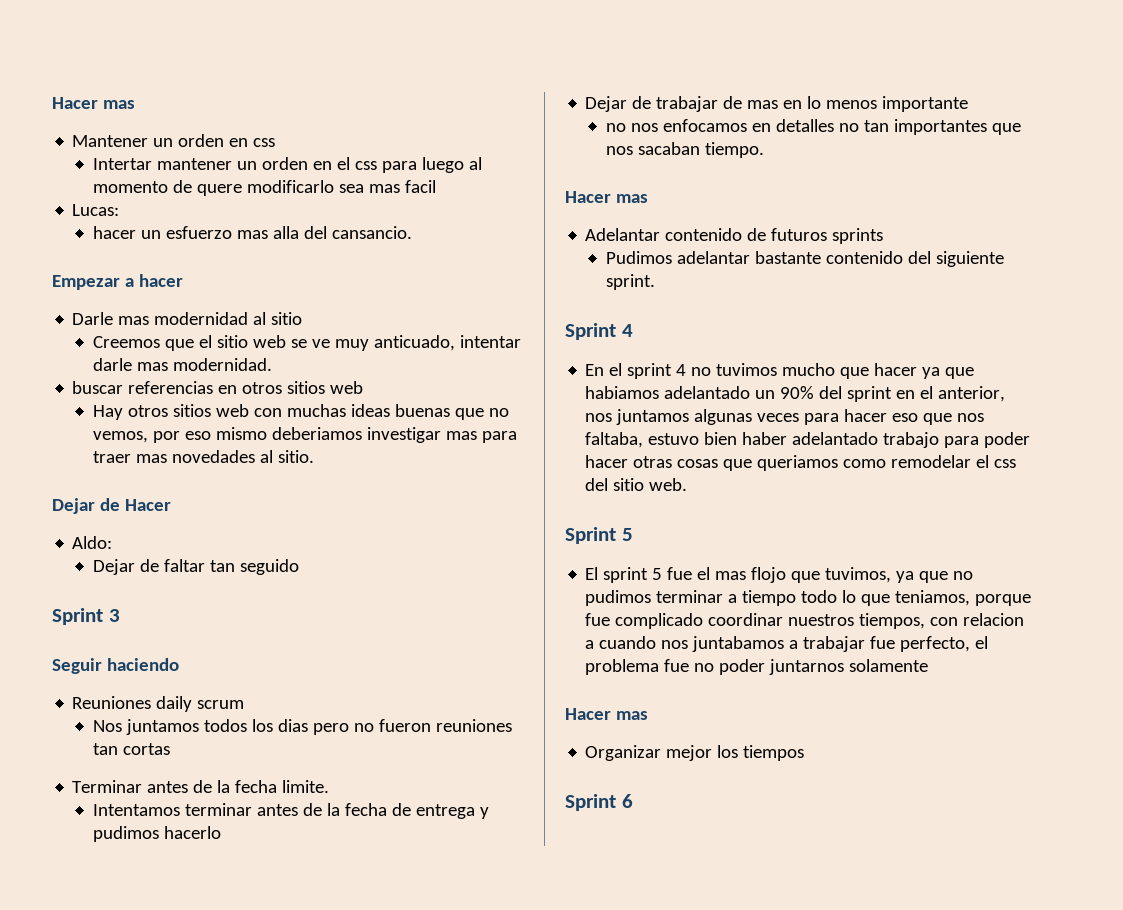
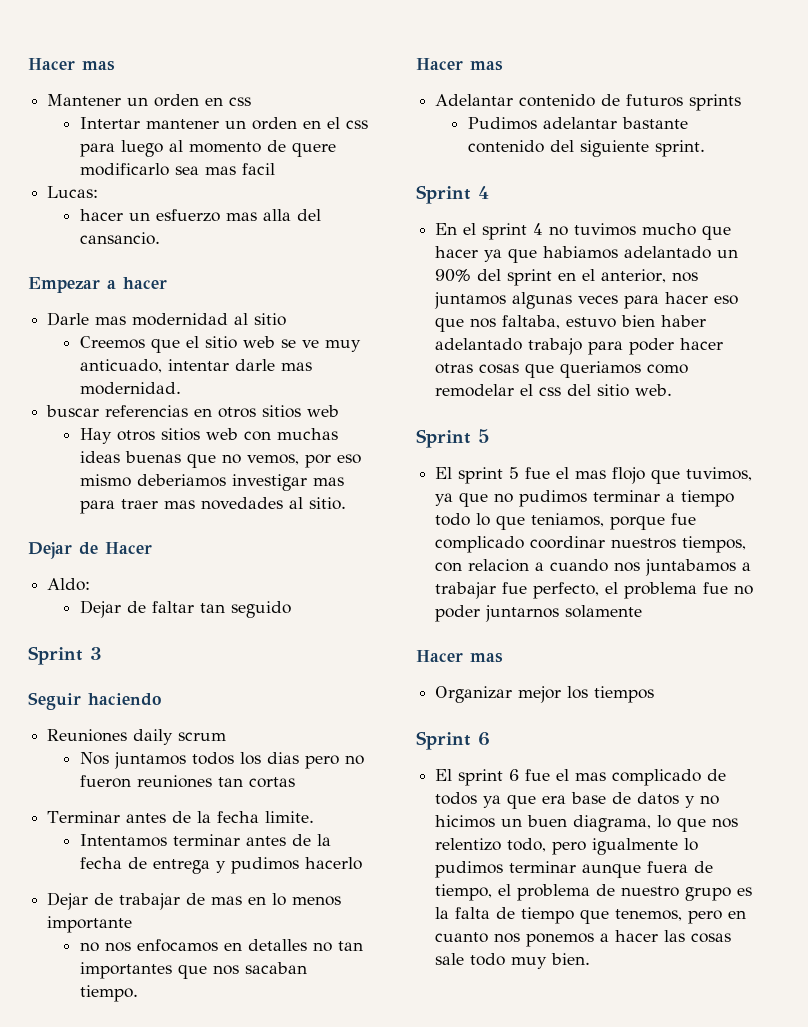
(633, 801) none -> [435,769,727,786] [435,792,720,809] [435,815,739,832] [435,838,699,855] [435,861,714,878] [435,884,753,901] [435,907,747,924] [435,930,732,947] [435,953,591,969] // El sprint 6 fue el mas complicado de todos ya que era base de datos y no hicimos un buen diagrama, lo que nos relentizo todo, pero igualmente lo pudimos terminar aunque fuera de tiempo, el problema de nuestro grupo es la falta de tiempo que tenemos, pero en cuanto nos ponemos a hacer las cosas sale todo muy bien.

